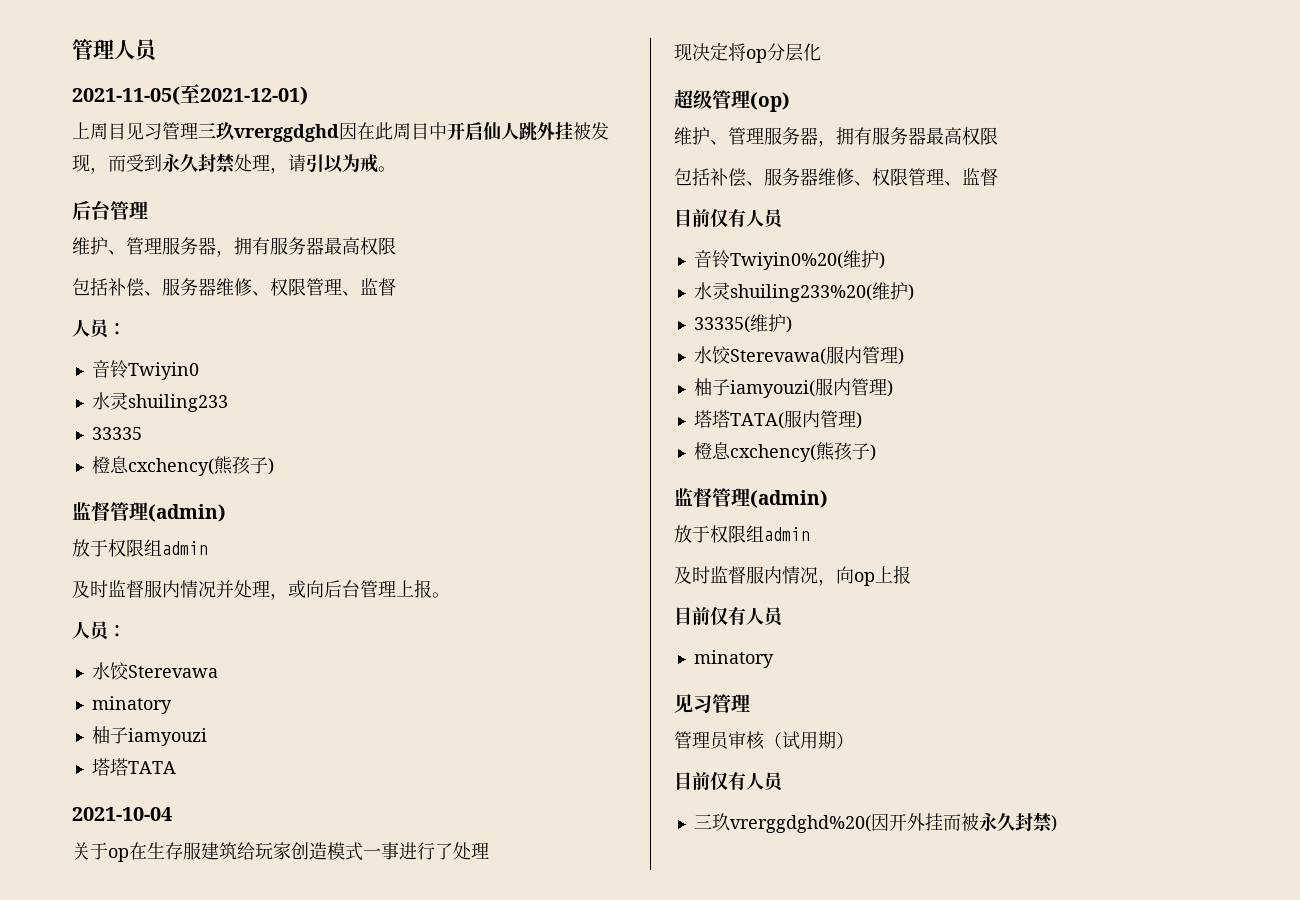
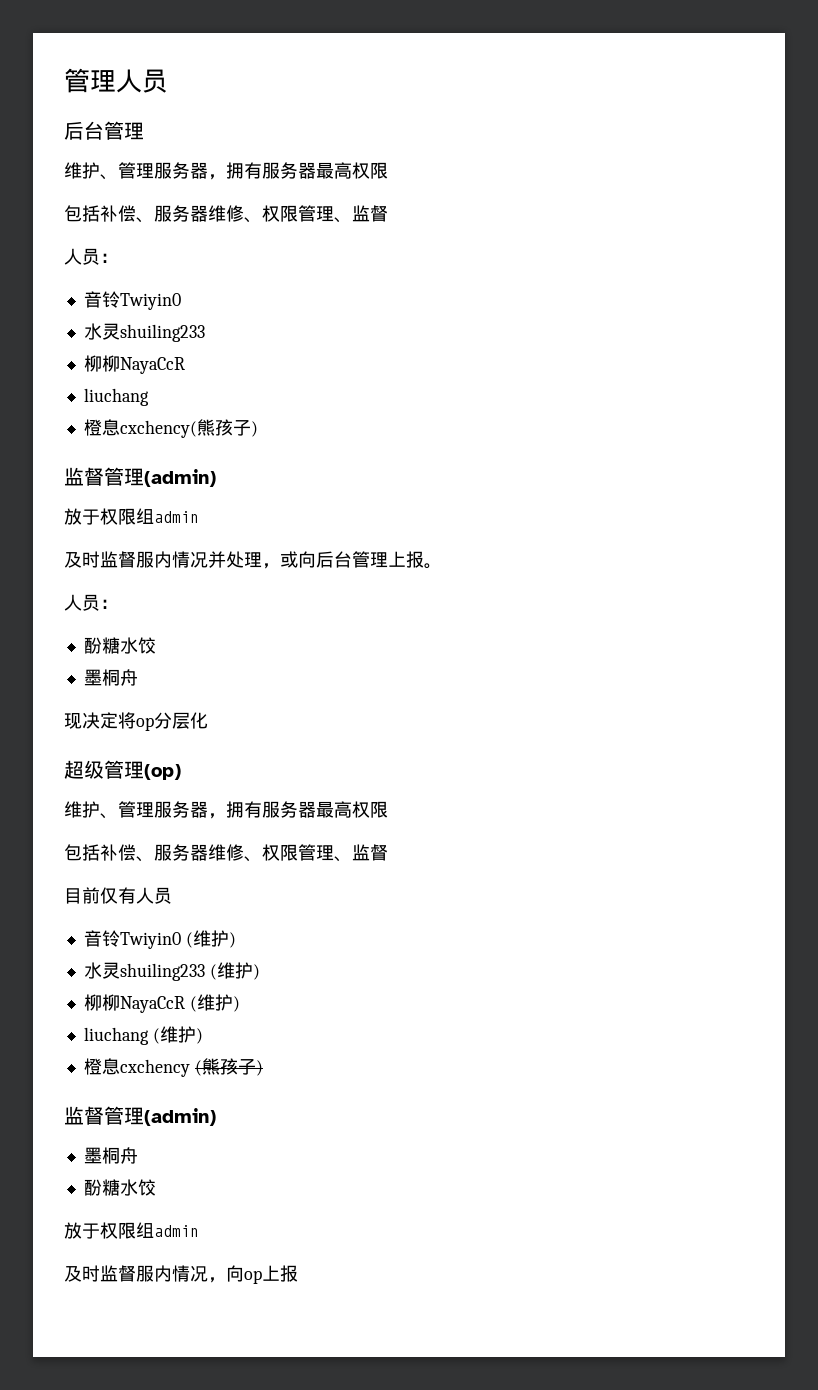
[72,84,308,105] [72,121,609,142] [72,153,396,174] // 2021-11-05(至2021-12-01) // 上周目见习管理三玖vrerggdghd因在此周目中开启仙人跳外挂被发现，而受到永久封禁处理，请引以为戒。 -> (168, 81) none
[91,427,142,440] 33335 -> [83,355,185,374] [83,388,149,406] 柳柳NayaCcR // liuchang
[91,662,218,680] [91,696,172,714] [91,726,207,746] [91,758,176,776] [72,807,172,821] [72,842,489,862] 水饺Sterevawa // minatory // 柚子iamyouzi // 塔塔TATA // 2021-10-04 // 关于op在生存服建筑给玩家创造模式一事进行了处理 -> [83,637,156,654] [83,669,138,686] 酚糖水饺 // 墨桐舟
[729,252,843,270] Twiyin0%20( -> [119,932,193,949] Twiyin0 (
[729,282,914,302] [693,314,792,333] [693,346,904,365] [693,378,893,398] [693,410,856,429] shuiling233%20(维护) // 33335(维护) // 水饺Sterevawa(服内管理) // 柚子iamyouzi(服内管理) // 塔塔TATA(服内管理 -> [119,962,260,981] [83,994,240,1013] [83,1026,196,1045] shuiling233 (维护) // 柳柳NayaCcR (维护) // liuchang (维护
[729,442,876,462] [674,488,828,508] cxchency(熊孩子) // 监督管理(admin) -> [119,1058,263,1077] [64,1106,216,1126] [83,1147,138,1164] [83,1179,156,1196] cxchency (熊孩子) // 监督管理(admin) // 墨桐舟 // 酚糖水饺
[674,607,785,627] [693,650,774,668] [674,694,750,713] [674,731,854,750] [674,772,785,792] [693,812,1057,833] // 目前仅有人员 // minatory // 见习管理 // 管理员审核（试用期） // 目前仅有人员 // 三玖vrerggdghd%20(因开外挂而被永久封禁) -> (298, 1273) none

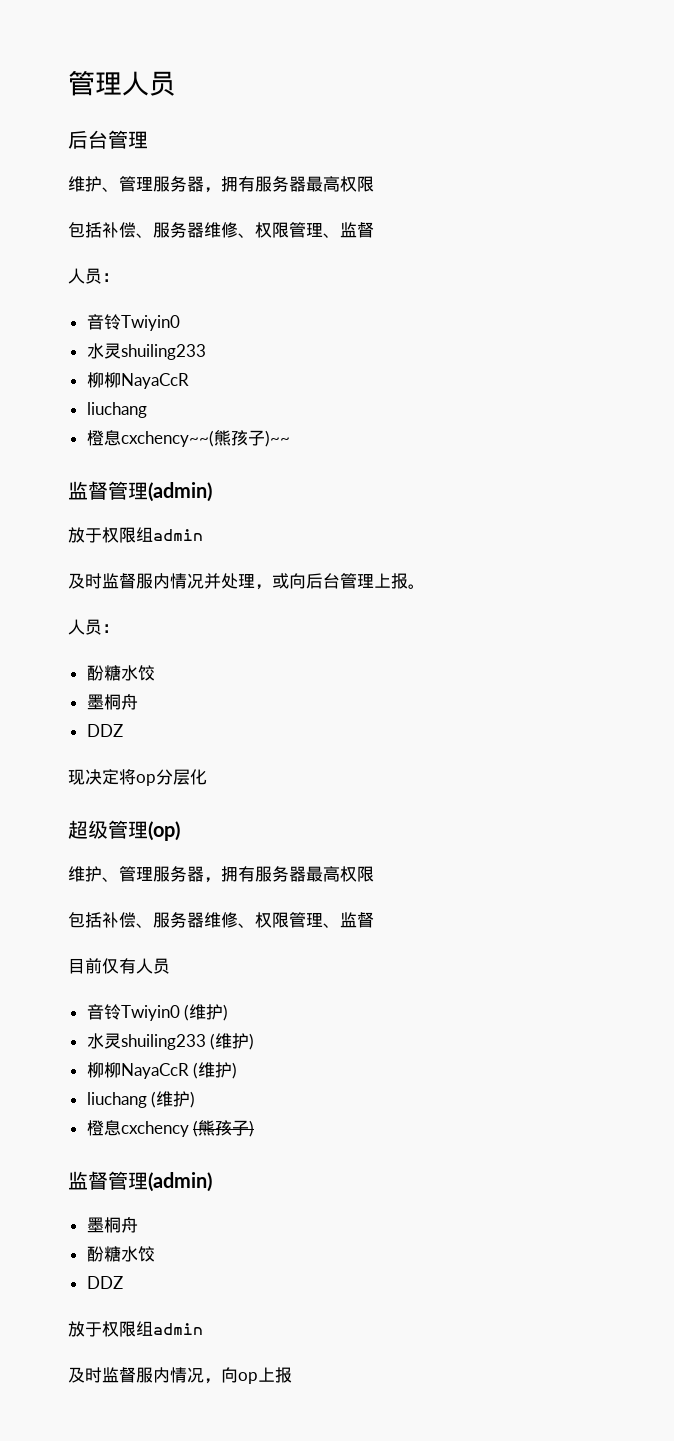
[119,419,258,438] cxchency(熊孩子) -> [120,430,290,447] cxchency~~(熊孩子)~~
(138, 677) none -> [86,724,123,737] // DDZ
(156, 1187) none -> [86,1276,123,1289] // DDZ

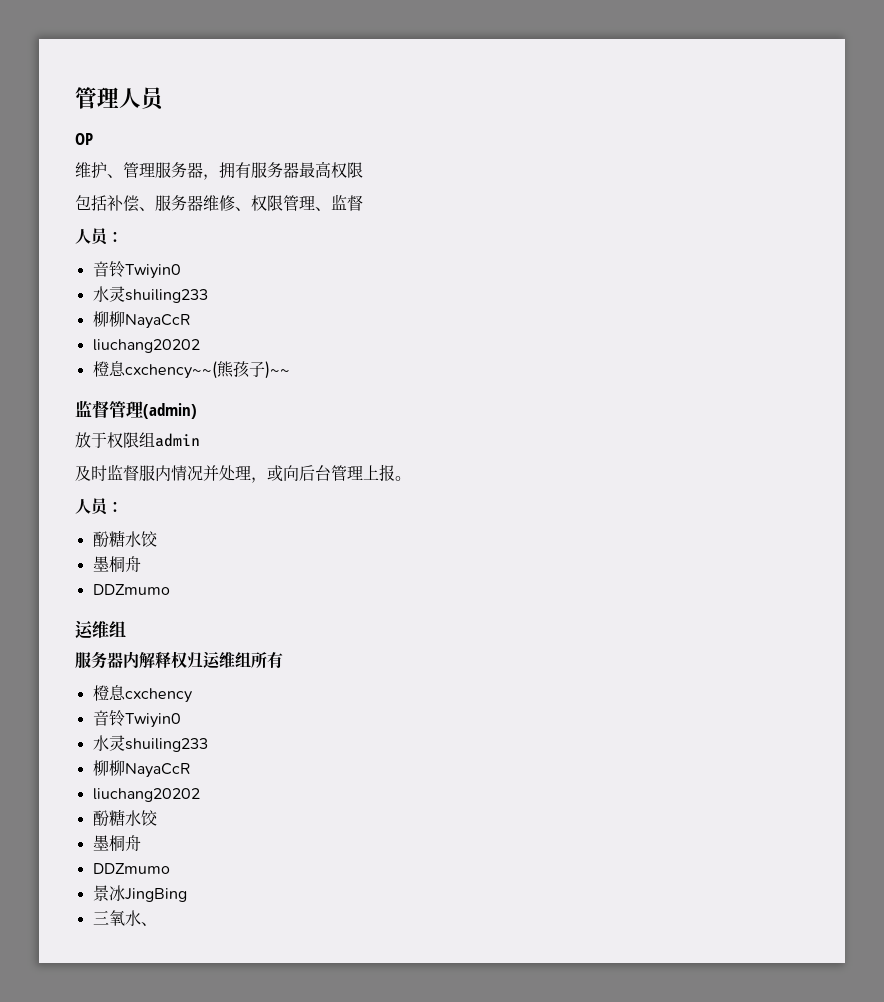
[68,130,148,149] 后台管理 -> [75,133,93,145] OP
[86,402,147,418] liuchang -> [92,339,200,353] liuchang20202
[86,724,123,737] [68,769,207,786] [68,820,180,841] [68,866,374,883] [68,912,374,928] [68,958,170,974] [86,1004,229,1021] [86,1033,255,1050] [86,1062,238,1079] [86,1091,196,1108] [86,1120,255,1137] [68,1171,212,1192] [86,1216,138,1233] [86,1246,155,1262] [86,1276,123,1289] [68,1321,203,1337] [68,1367,292,1384] DDZ // 现决定将op分层化 // 超级管理(op) // 维护、管理服务器，拥有服务器最高权限 // 包括补偿、服务器维修、权限管理、监督 // 目前仅有人员 // 音铃Twiyin0 (维护) // 水灵shuiling233 (维护) // 柳柳NayaCcR (维护) // liuchang (维护) // 橙息cxchency (熊孩子) // 监督管理(admin) // 墨桐舟 // 酚糖水饺 // DDZ // 放于权限组admin // 及时监督服内情况，向op上报 -> [92,584,170,595] [75,620,126,639] [75,651,283,669] [92,685,192,703] [92,710,181,728] [92,735,208,752] [92,760,191,778] [92,788,200,802] [92,809,158,827] [92,835,141,852] [92,863,170,874] [92,885,187,902] [92,910,157,926] DDZmumo // 运维组 // 服务器内解释权归运维组所有 // 橙息cxchency // 音铃Twiyin0 // 水灵shuiling233 // 柳柳NayaCcR // liuchang20202 // 酚糖水饺 // 墨桐舟 // DDZmumo // 景冰JingBing // 三氧水、

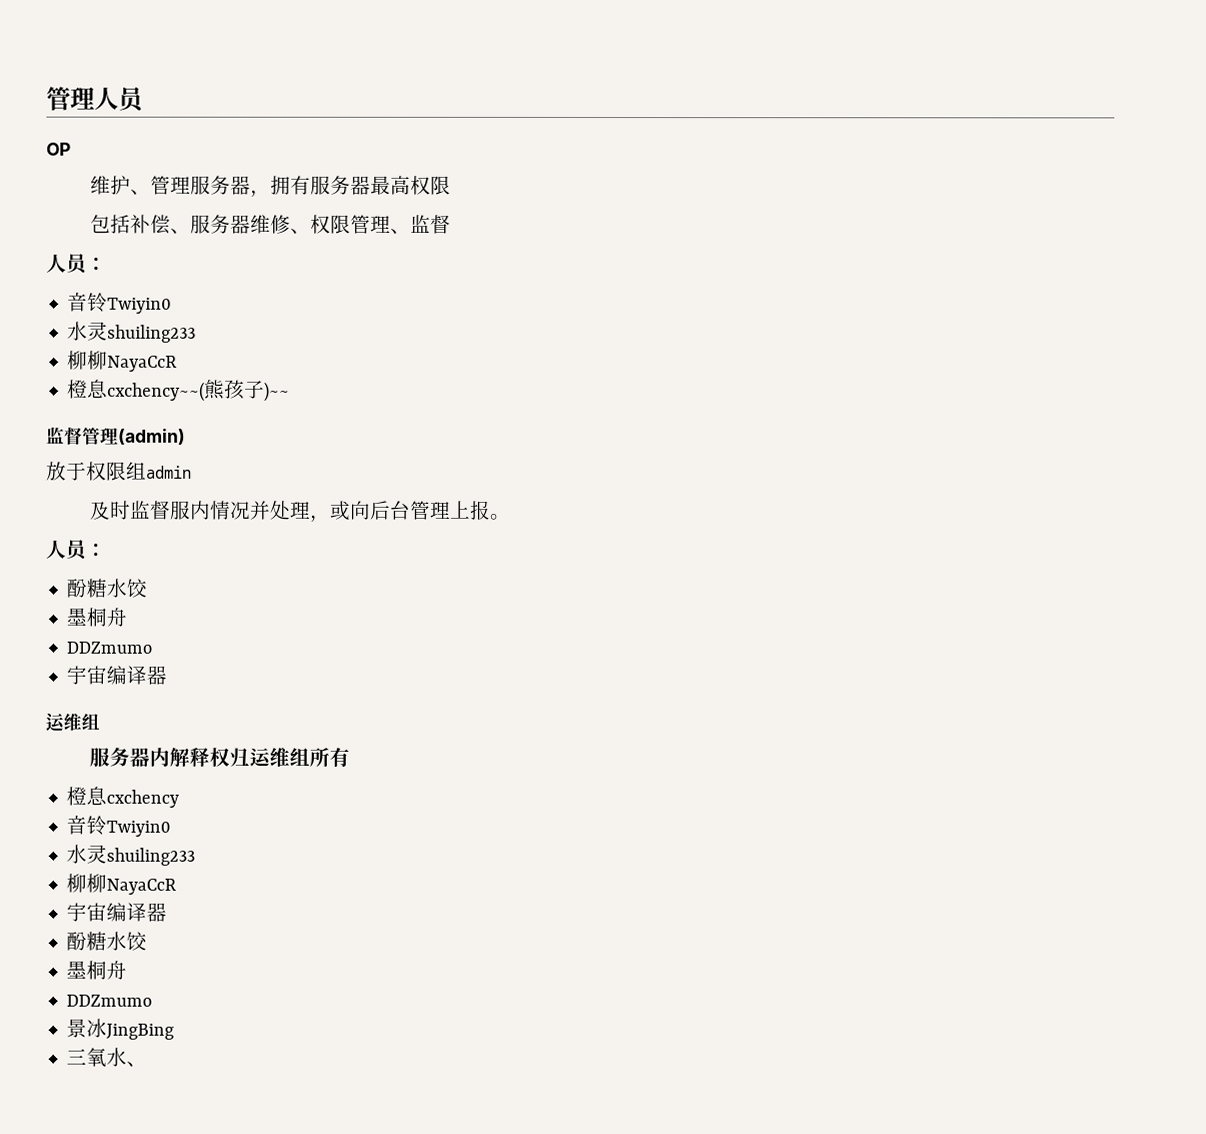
[92,339,200,353] // liuchang20202 -> (179, 363) none
(170, 589) none -> [66,665,168,685] // 宇宙编译器
[92,788,200,802] liuchang20202 -> [66,902,168,922] 宇宙编译器

